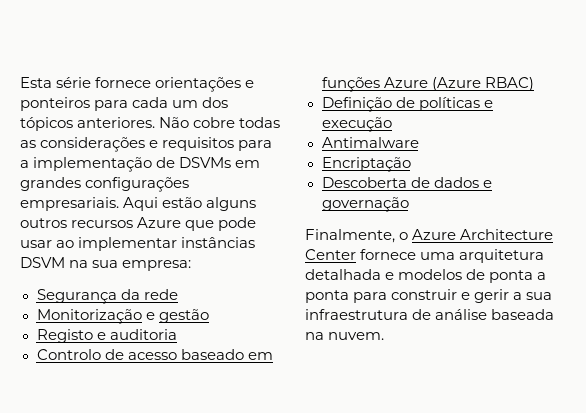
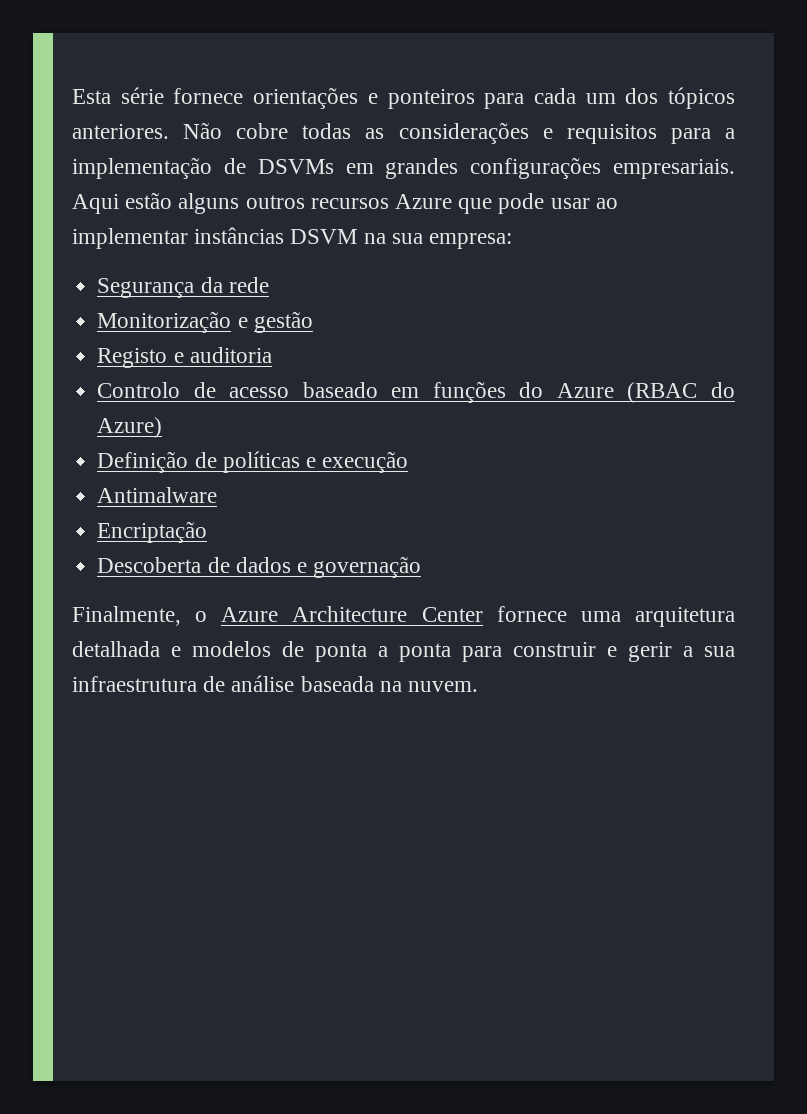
[383,77,534,91] Azure (Azure RBAC) -> [519,382,736,403] [97,417,163,438] do Azure (RBAC do Azure)

